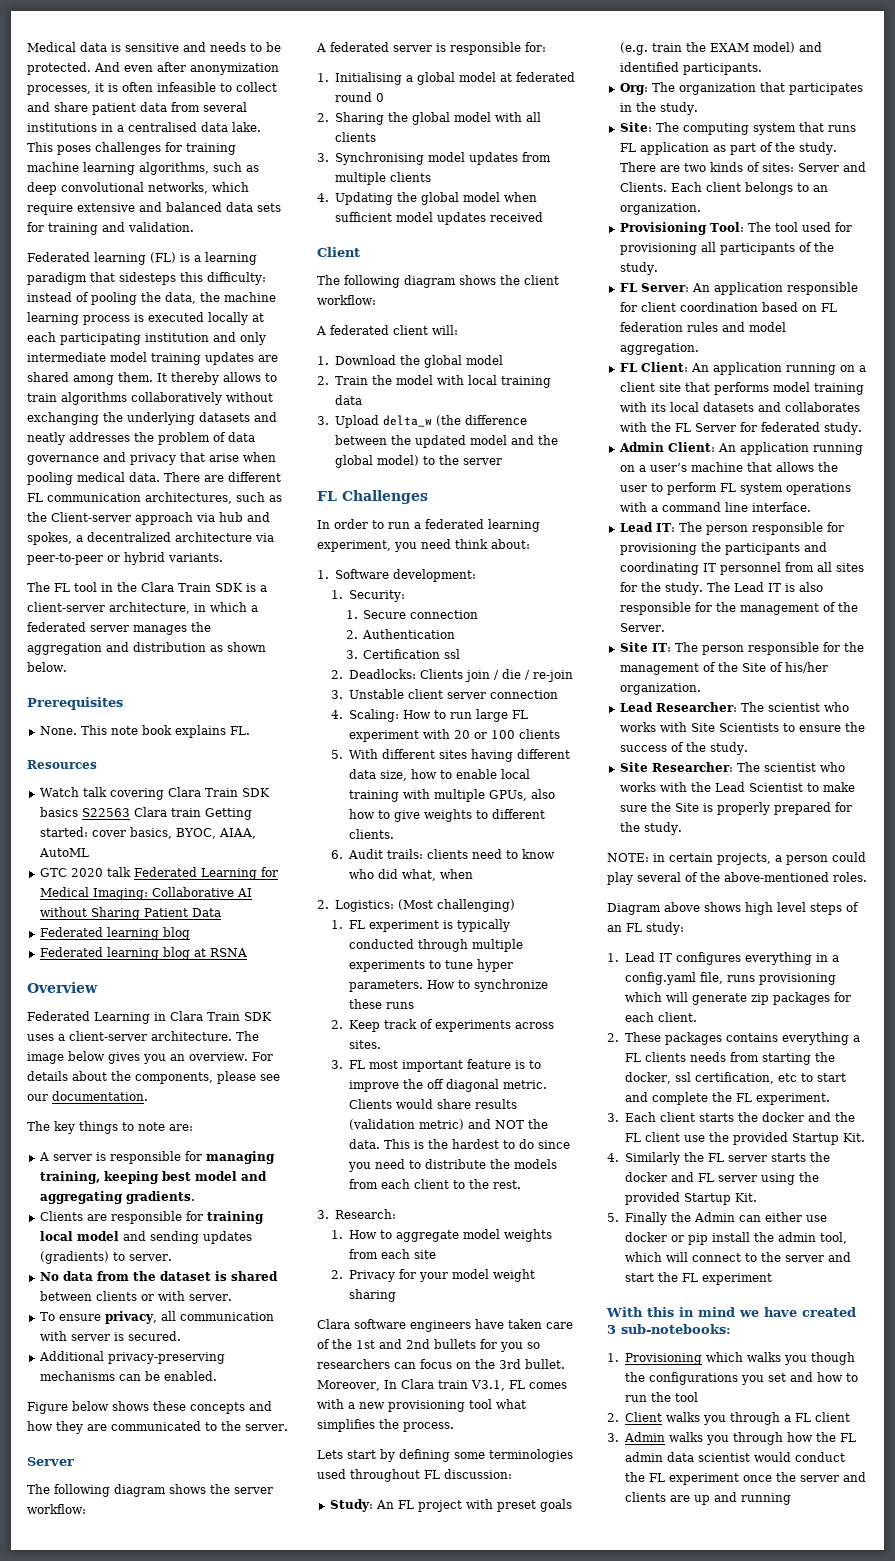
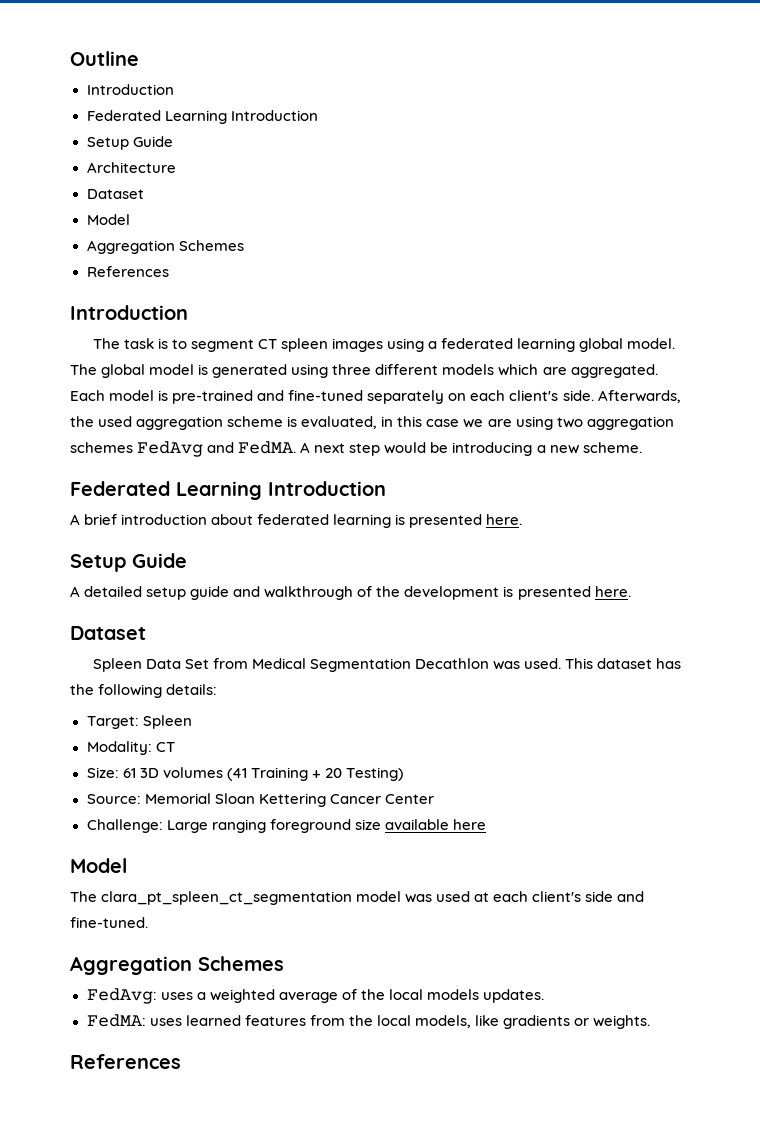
[27,42,281,52] [27,62,279,75] [27,82,277,95] [27,102,247,115] [27,122,261,132] [27,142,236,155] [27,162,259,175] [27,182,249,195] [27,202,281,215] [27,222,194,235] [27,252,257,265] [27,272,266,285] [27,292,276,305] [27,312,264,325] [27,332,266,345] [27,352,278,365] [27,372,277,385] [27,392,273,405] [27,412,277,425] [27,432,255,445] [27,452,276,465] [27,472,281,485] [27,492,282,504] [27,512,270,525] [27,532,274,545] [27,552,223,565] [27,582,267,592] [27,602,258,614] [27,622,211,635] [27,642,266,655] [27,662,67,672] [27,697,123,710] [39,725,250,738] [27,760,97,769] [39,787,270,800] [39,807,252,820] [39,827,256,839] [38,848,89,857] [39,867,278,880] [39,887,252,900] [39,907,221,920] [39,927,190,940] [39,947,247,960] [27,982,98,993] [27,1011,272,1024] [27,1031,259,1041] [27,1051,273,1064] [27,1071,280,1084] [27,1091,148,1101] [27,1121,193,1134] [38,1151,275,1164] [39,1171,267,1184] [39,1191,195,1204] [39,1211,264,1224] [39,1231,252,1244] [39,1251,172,1264] [39,1271,278,1281] [39,1291,232,1301] [39,1311,274,1324] [39,1331,181,1341] [38,1351,225,1364] [39,1371,217,1381] [27,1401,272,1414] [27,1421,288,1434] [27,1457,74,1466] [27,1484,273,1497] [27,1504,86,1514] [316,42,546,55] [317,72,575,85] [334,92,384,102] [317,112,541,125] [334,132,376,142] [317,152,551,165] [334,172,431,185] [317,192,537,205] [334,212,543,225] [317,247,360,257] [317,275,559,288] [317,295,376,305] [316,325,458,335] [317,355,503,368] [317,375,551,388] [334,395,362,405] [317,415,527,428] [334,435,558,448] [334,455,502,468] [317,490,428,504] [317,519,540,532] [317,539,530,552] [317,569,476,582] [331,590,406,602] [345,610,479,619] [345,629,456,639] [345,649,461,659] [331,669,574,682] [331,689,559,699] [331,709,529,722] [349,729,561,742] [331,749,571,762] [349,769,531,781] [349,789,556,802] [349,809,546,822] [349,829,395,839] [331,849,556,859] [349,869,474,881] [317,899,515,912] [331,919,511,932] [349,939,524,952] [349,959,514,972] [349,979,549,992] [349,999,415,1009] [331,1019,555,1032] [349,1040,382,1049] [331,1059,542,1072] [349,1079,548,1092] [349,1099,518,1109] [349,1119,549,1130] [349,1139,571,1149] [348,1159,558,1172] [349,1179,522,1189] [317,1209,396,1219] [331,1229,553,1242] [349,1249,437,1259] [331,1269,536,1282] [349,1289,397,1302] [317,1319,573,1332] [317,1339,540,1352] [317,1359,565,1369] [317,1379,567,1391] [317,1399,526,1412] [317,1419,454,1432] [317,1449,573,1462] [317,1469,512,1482] [329,1499,572,1512] [619,42,822,55] [619,62,762,75] [619,82,863,95] [619,102,698,115] [619,122,856,135] [619,142,837,155] [619,162,866,172] [619,182,828,195] [619,203,701,215] [619,222,852,235] [619,242,834,255] [619,262,658,275] [619,282,858,295] [619,302,837,312] [619,322,786,332] [619,343,699,355] [619,362,866,375] [619,382,864,395] [619,402,860,412] [619,422,862,435] [618,442,863,455] [619,462,838,472] [619,482,851,495] [619,502,811,512] [619,522,844,535] [619,542,827,555] [619,562,864,575] [619,582,823,595] [619,602,858,615] [619,623,665,632] [619,642,864,655] [619,662,828,675] [619,683,701,695] [619,702,849,712] [619,722,865,732] [619,742,748,755] [619,762,845,772] [619,782,855,792] [619,802,852,815] [619,822,682,835] [607,852,866,865] [607,872,867,885] [607,902,859,915] [607,922,684,935] [607,952,839,965] [624,972,836,985] [624,992,851,1005] [624,1012,697,1022] [607,1032,860,1045] [624,1052,835,1065] [624,1072,846,1084] [624,1092,830,1105] [607,1112,855,1122] [624,1132,865,1145] [607,1152,830,1165] [624,1172,819,1185] [624,1192,757,1205] [607,1212,827,1225] [624,1232,847,1245] [624,1252,851,1262] [624,1272,772,1285] [606,1307,856,1317] [607,1324,731,1334] [607,1352,855,1365] [624,1372,858,1385] [624,1392,698,1402] [607,1412,850,1425] [607,1432,856,1445] [624,1452,845,1462] [624,1472,866,1485] [624,1492,791,1505] Medical data is sensitive and needs to be protected. And even after anonymization processes, it is often infeasible to collect and share patient data from several institutions in a centralised data lake. This poses challenges for training machine learning algorithms, such as deep convolutional networks, which require extensive and balanced data sets for training and validation. // Federated learning (FL) is a learning paradigm that sidesteps this difficulty: instead of pooling the data, the machine learning process is executed locally at each participating institution and only intermediate model training updates are shared among them. It thereby allows to train algorithms collaboratively without exchanging the underlying datasets and neatly addresses the problem of data governance and privacy that arise when pooling medical data. There are different FL communication architectures, such as the Client-server approach via hub and spokes, a decentralized architecture via peer-to-peer or hybrid variants. // The FL tool in the Clara Train SDK is a client-server architecture, in which a federated server manages the aggregation and distribution as shown below. // Prerequisites // None. This note book explains FL. // Resources // Watch talk covering Clara Train SDK basics S22563 Clara train Getting started: cover basics, BYOC, AIAA, AutoML // GTC 2020 talk Federated Learning for Medical Imaging: Collaborative AI without Sharing Patient Data // Federated learning blog // Federated learning blog at RSNA // Overview // Federated Learning in Clara Train SDK uses a client-server architecture. The image below gives you an overview. For details about the components, please see our documentation. // The key things to note are: // A server is responsible for managing training, keeping best model and aggregating gradients. // Clients are responsible for training local model and sending updates (gradients) to server. // No data from the dataset is shared between clients or with server. // To ensure privacy, all communication with server is secured. // Additional privacy-preserving mechanisms can be enabled. // Figure below shows these concepts and how they are communicated to the server. // Server // The following diagram shows the server workflow: // A federated server is responsible for: // 1. Initialising a global model at federated round 0 // 2. Sharing the global model with all clients // 3. Synchronising model updates from multiple clients // 4. Updating the global model when sufficient model updates received // Client // The following diagram shows the client workflow: // A federated client will: // 1. Download the global model // 2. Train the model with local training data // 3. Upload delta_w (the difference between the updated model and the global model) to the server // FL Challenges // In order to run a federated learning experiment, you need think about: // 1. Software development: // 1. Security: // 1. Secure connection // 2. Authentication // 3. Certification ssl // 2. Deadlocks: Clients join / die / re-join // 3. Unstable client server connection // 4. Scaling: How to run large FL experiment with 20 or 100 clients // 5. With different sites having different data size, how to enable local training with multiple GPUs, also how to give weights to different clients. // 6. Audit trails: clients need to know who did what, when // 2. Logistics: (Most challenging) // 1. FL experiment is typically conducted through multiple experiments to tune hyper parameters. How to synchronize these runs // 2. Keep track of experiments across sites. // 3. FL most important feature is to improve the off diagonal metric. Clients would share results (validation metric) and NOT the data. This is the hardest to do since you need to distribute the models from each client to the rest. // 3. Research: // 1. How to aggregate model weights from each site // 2. Privacy for your model weight sharing // Clara software engineers have taken care of the 1st and 2nd bullets for you so researchers can focus on the 3rd bullet. Moreover, In Clara train V3.1, FL comes with a new provisioning tool what simplifies the process. // Lets start by defining some terminologies used throughout FL discussion: // Study: An FL project with preset goals (e.g. train the EXAM model) and identified participants. // Org: The organization that participates in the study. // Site: The computing system that runs FL application as part of the study. There are two kinds of sites: Server and Clients. Each client belongs to an organization. // Provisioning Tool: The tool used for provisioning all participants of the study. // FL Server: An application responsible for client coordination based on FL federation rules and model aggregation. // FL Client: An application running on a client site that performs model training with its local datasets and collaborates with the FL Server for federated study. // Admin Client: An application running on a user’s machine that allows the user to perform FL system operations with a command line interface. // Lead IT: The person responsible for provisioning the participants and coordinating IT personnel from all sites for the study. The Lead IT is also responsible for the management of the Server. // Site IT: The person responsible for the management of the Site of his/her organization. // Lead Researcher: The scientist who works with Site Scientists to ensure the success of the study. // Site Researcher: The scientist who works with the Lead Scientist to make sure the Site is properly prepared for the study. // NOTE: in certain projects, a person could play several of the above-mentioned roles. // Diagram above shows high level steps of an FL study: // 1. Lead IT configures everything in a config.yaml file, runs provisioning which will generate zip packages for each client. // 2. These packages contains everything a FL clients needs from starting the docker, ssl certification, etc to start and complete the FL experiment. // 3. Each client starts the docker and the FL client use the provided Startup Kit. // 4. Similarly the FL server starts the docker and FL server using the provided Startup Kit. // 5. Finally the Admin can either use docker or pip install the admin tool, which will connect to the server and start the FL experiment // With this in mind we have created 3 sub-notebooks: // 1. Provisioning which walks you though the configurations you set and how to run the tool // 2. Client walks you through a FL client // 3. Admin walks you through how the FL admin data scientist would conduct the FL experiment once the server and clients are up and running -> [70,51,139,66] [86,84,174,95] [86,110,318,124] [86,136,173,150] [86,162,176,173] [86,189,144,199] [86,214,130,225] [86,240,244,254] [86,266,169,277] [70,305,188,320] [92,338,676,352] [70,364,658,378] [70,390,681,404] [70,416,674,430] [70,441,642,457] [70,481,386,500] [70,514,523,528] [70,553,187,572] [70,586,631,600] [70,626,146,640] [92,658,682,672] [70,684,218,698] [86,715,192,729] [86,741,175,755] [86,767,403,781] [86,793,434,807] [86,819,486,833] [70,858,127,873] [70,891,645,905] [70,917,148,928] [70,956,284,975] [86,988,544,1004] [86,1014,651,1029] [70,1054,181,1069] Outline // Introduction // Federated Learning Introduction // Setup Guide // Architecture // Dataset // Model // Aggregation Schemes // References // Introduction // The task is to segment CT spleen images using a federated learning global model. The global model is generated using three different models which are aggregated. Each model is pre-trained and fine-tuned separately on each client's side. Afterwards, the used aggregation scheme is evaluated, in this case we are using two aggregation schemes FedAvg and FedMA. A next step would be introducing a new scheme. // Federated Learning Introduction // A brief introduction about federated learning is presented here. // Setup Guide // A detailed setup guide and walkthrough of the development is presented here. // Dataset // Spleen Data Set from Medical Segmentation Decathlon was used. This dataset has the following details: // Target: Spleen // Modality: CT // Size: 61 3D volumes (41 Training + 20 Testing) // Source: Memorial Sloan Kettering Cancer Center // Challenge: Large ranging foreground size available here // Model // The clara_pt_spleen_ct_segmentation model was used at each client's side and fine-tuned. // Aggregation Schemes // FedAvg: uses a weighted average of the local models updates. // FedMA: uses learned features from the local models, like gradients or weights. // References

